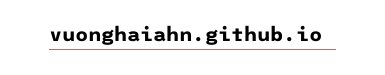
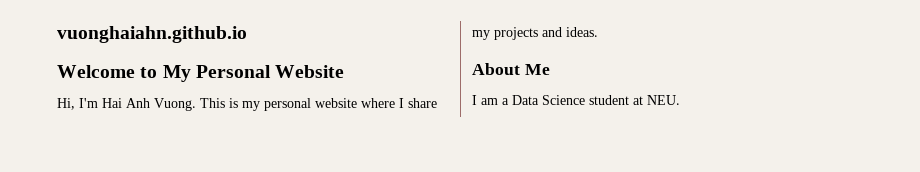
(322, 35) none -> [57,65,345,82] [57,98,437,111] [472,27,598,40] [472,63,550,75] [472,95,680,105] // Welcome to My Personal Website // Hi, I'm Hai Anh Vuong. This is my personal website where I share my projects and ideas. // About Me // I am a Data Science student at NEU.

